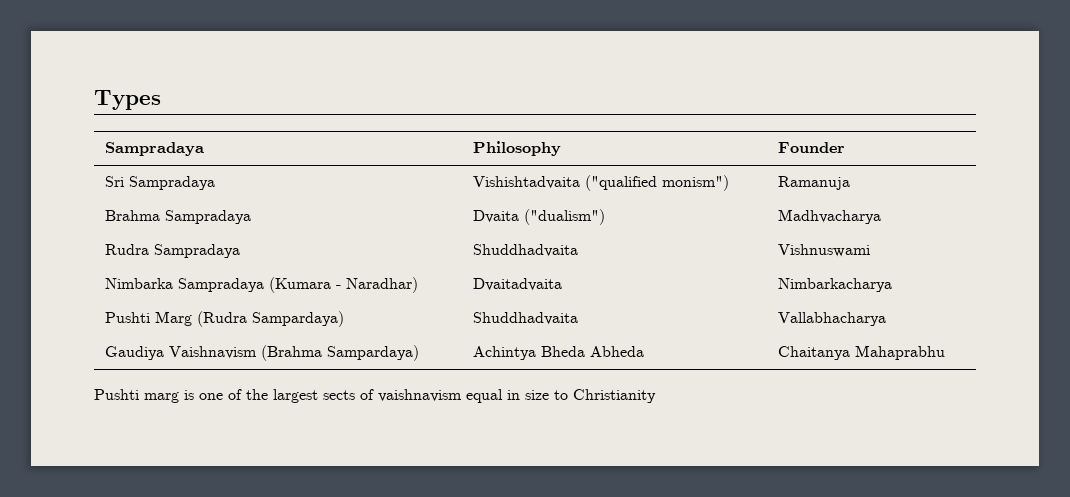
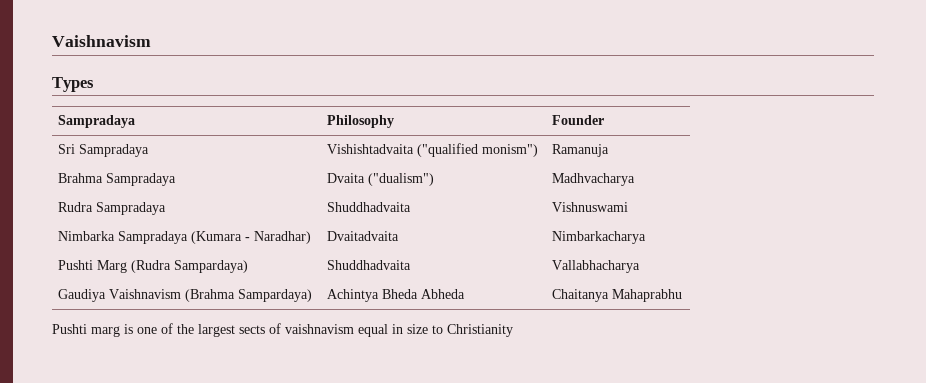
(94, 100) none -> [52,35,151,47] Vaishnavism //

